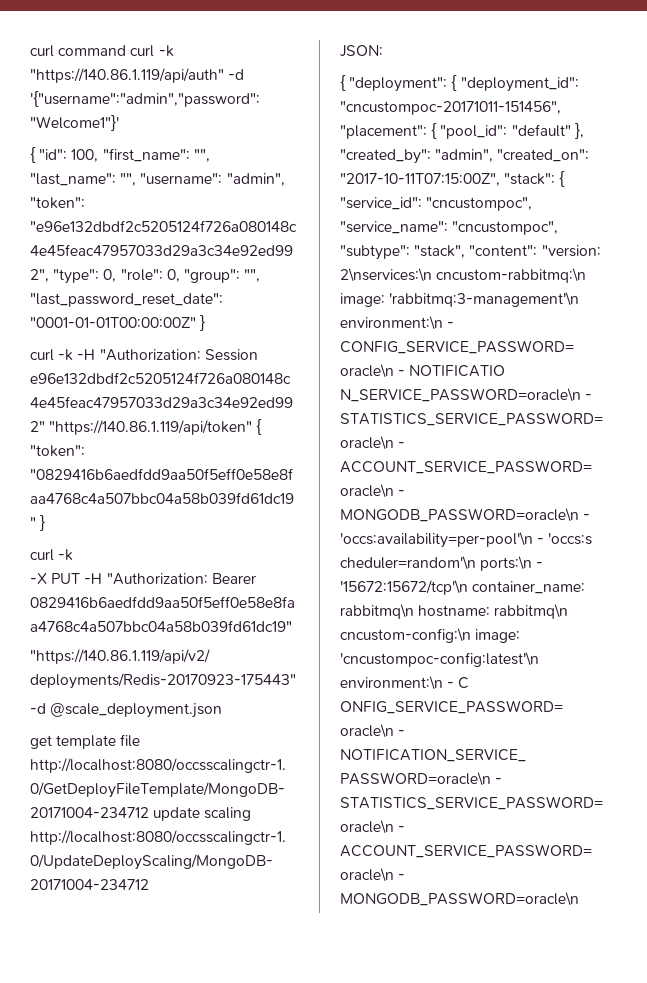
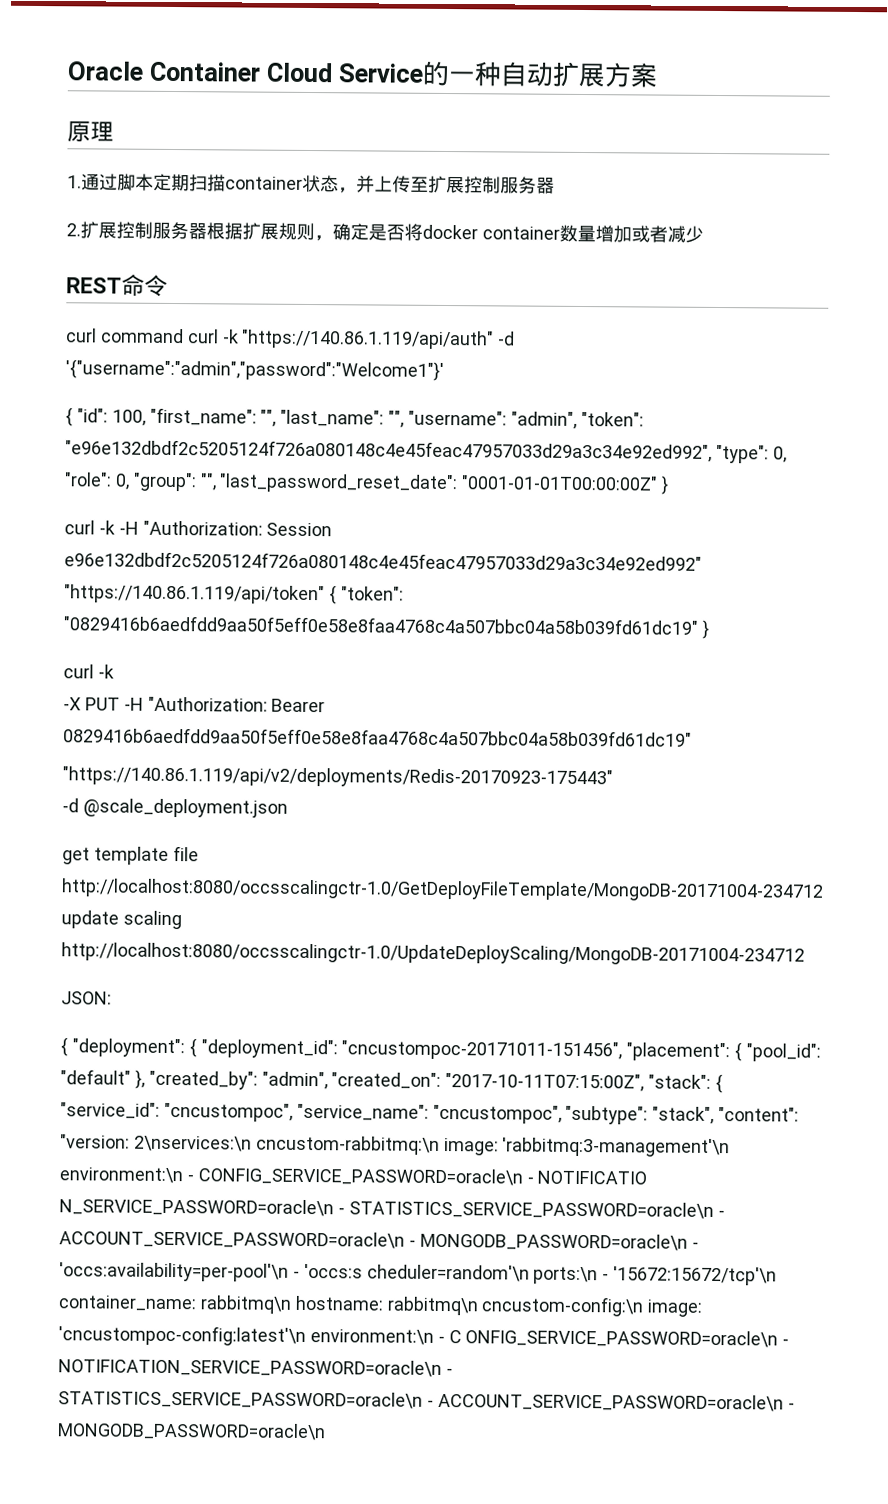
(30, 51) none -> [67,60,658,88] [67,121,114,143] [67,173,555,194] [66,221,704,243] [66,274,168,297] Oracle Container Cloud Service的一种自动扩展方案 // 原理 // 1.通过脚本定期扫描container状态，并上传至扩展控制服务器 // 2.扩展控制服务器根据扩展规则，确定是否将docker container数量增加或者减少 // REST命令 //

